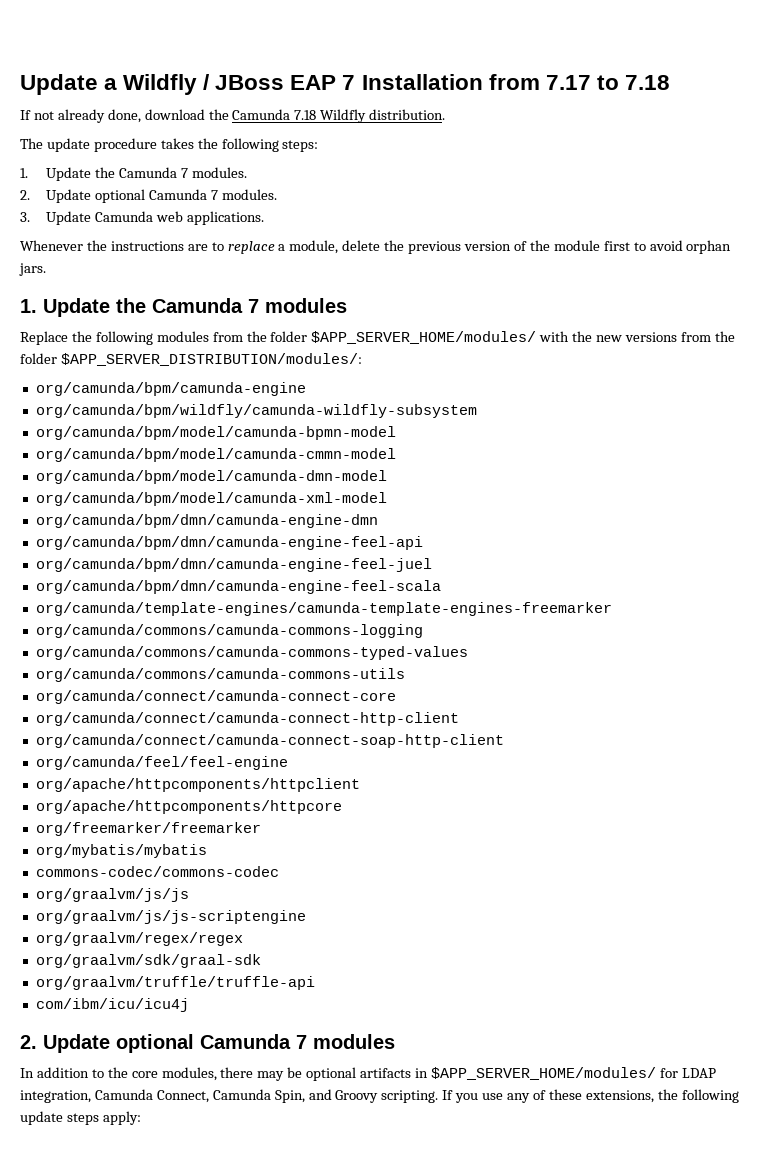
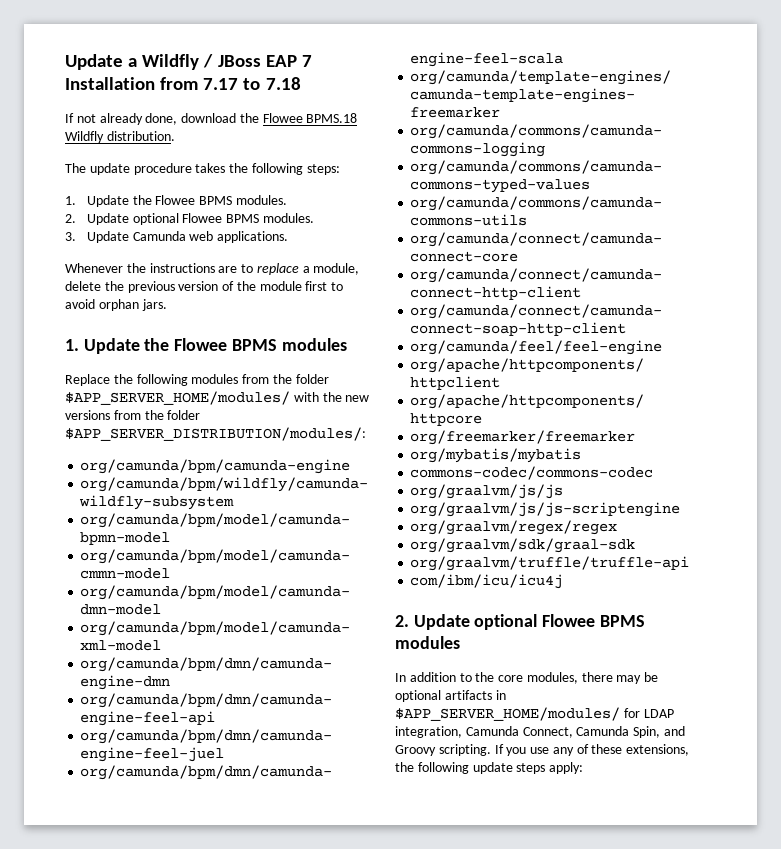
[232,109,317,120] Camunda 7.18 -> [262,113,358,123] Flowee BPMS.18
[119,167,188,178] Camunda 7 -> [155,195,233,205] Flowee BPMS
[149,189,218,200] Camunda 7 -> [182,213,260,223] Flowee BPMS
[152,298,259,313] Camunda 7 -> [174,338,277,351] Flowee BPMS
[200,1034,307,1049] Camunda 7 -> [542,614,645,627] Flowee BPMS

